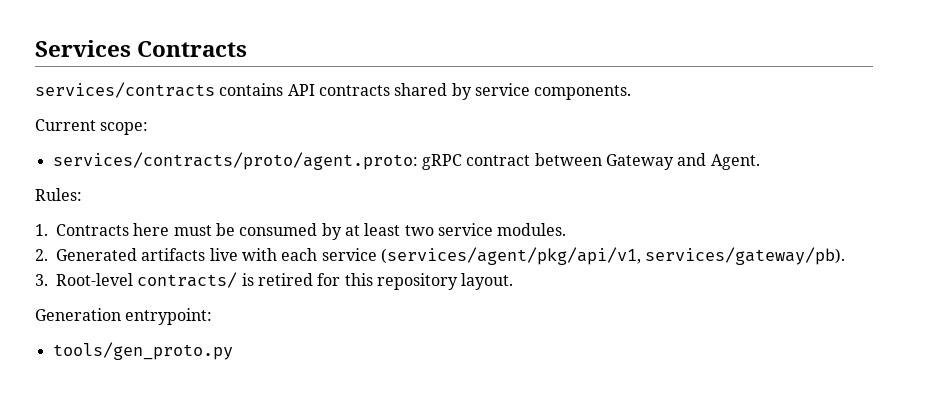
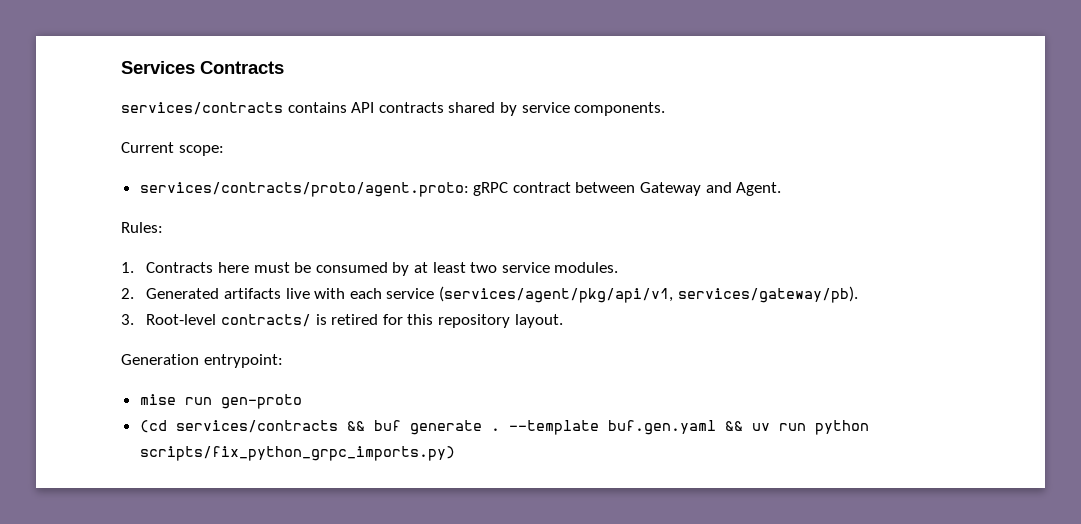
[52,342,233,360] tools/gen_proto.py -> [139,394,302,409] [139,420,869,435] [139,446,455,461] mise run gen-proto // (cd services/contracts && buf generate . --template buf.gen.yaml && uv run python scripts/fix_python_grpc_imports.py)

